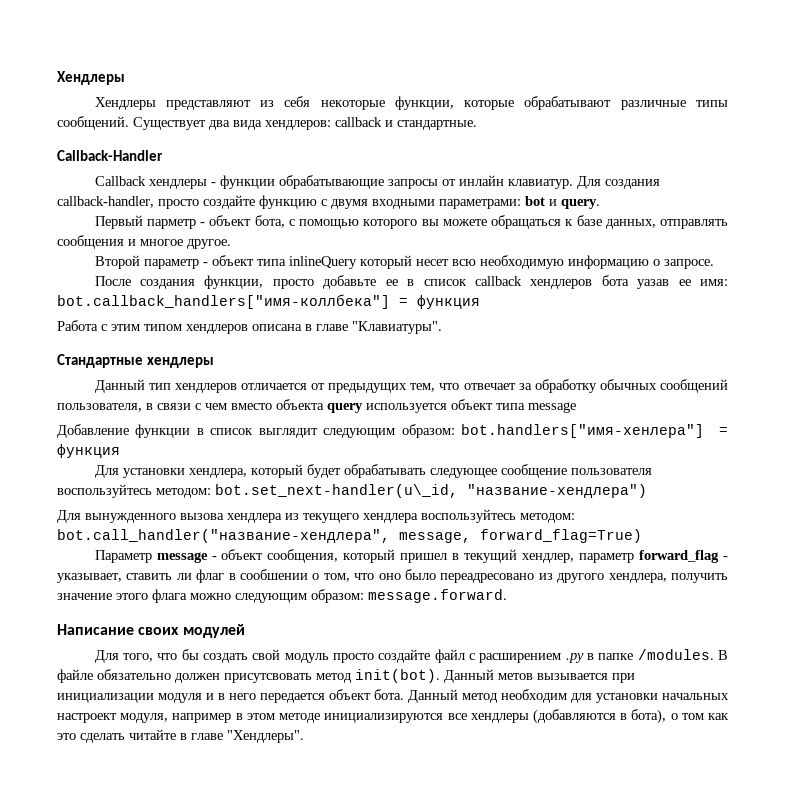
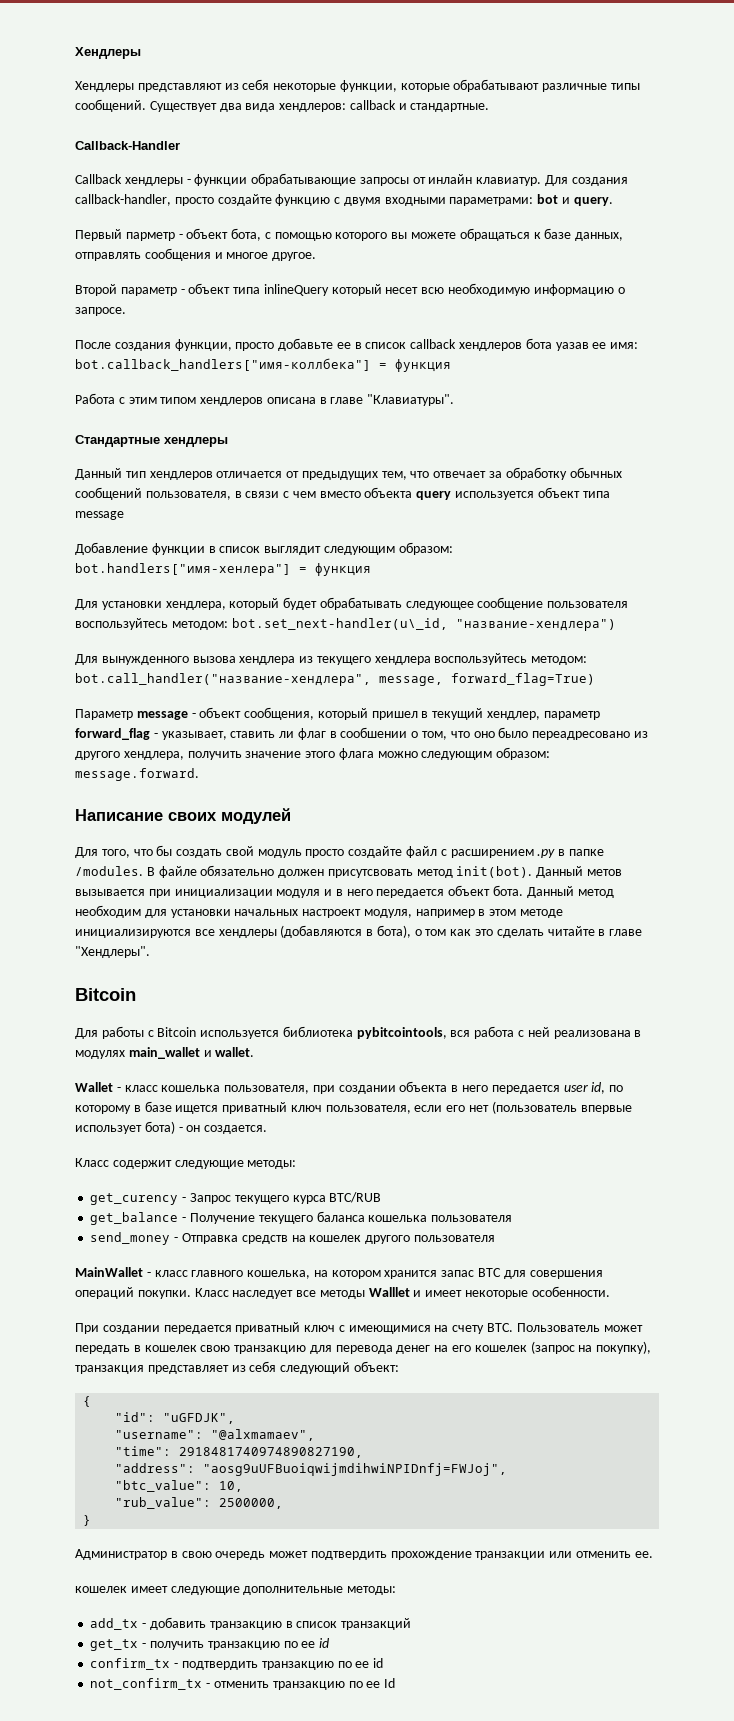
(304, 736) none -> [75,988,136,1001] [75,1026,642,1039] [75,1047,255,1059] [75,1081,624,1094] [75,1101,632,1114] [75,1121,268,1134] [75,1158,297,1169] [90,1192,382,1205] [90,1211,513,1225] [90,1232,495,1245] [75,1267,603,1279] [75,1286,610,1299] [75,1322,643,1334] [75,1341,652,1354] [75,1361,399,1374] [83,1396,92,1407] [115,1412,236,1424] [115,1429,316,1441] [115,1446,364,1458] [115,1463,508,1476] [115,1480,244,1492] [115,1497,284,1509] [83,1515,92,1526] [75,1549,653,1560] [75,1586,397,1595] [90,1617,412,1630] [90,1638,330,1651] [90,1658,384,1670] [90,1678,396,1690] // Bitcoin // Для работы с Bitcoin используется библиотека pybitcointools, вся работа с ней реализована в модулях main_wallet и wallet. // Wallet - класс кошелька пользователя, при создании объекта в него передается user id, по которому в базе ищется приватный ключ пользователя, если его нет (пользователь впервые использует бота) - он создается. // Класс содержит следующие методы: // get_curency - Запрос текущего курса BTC/RUB // get_balance - Получение текущего баланса кошелька пользователя // send_money - Отправка средств на кошелек другого пользователя // MainWallet - класс главного кошелька, на котором хранится запас BTC для совершения операций покупки. Класс наследует все методы Walllet и имеет некоторые особенности. // При создании передается приватный ключ с имеющимися на счету BTC. Пользователь может передать в кошелек свою транзакцию для перевода денег на его кошелек (запрос на покупку), транзакция представляет из себя следующий объект: // { // "id": "uGFDJK", // "username": "@alxmamaev", // "time": 2918481740974890827190, // "address": "aosg9uUFBuoiqwijmdihwiNPIDnfj=FWJoj", // "btc_value": 10, // "rub_value": 2500000, // } // Администратор в свою очередь может подтвердить прохождение транзакции или отменить ее. // кошелек имеет следующие дополнительные методы: // add_tx - добавить транзакцию в список транзакций // get_tx - получить транзакцию по ее id // confirm_tx - подтвердить транзакцию по ее id // not_confirm_tx - отменить транзакцию по ее Id

